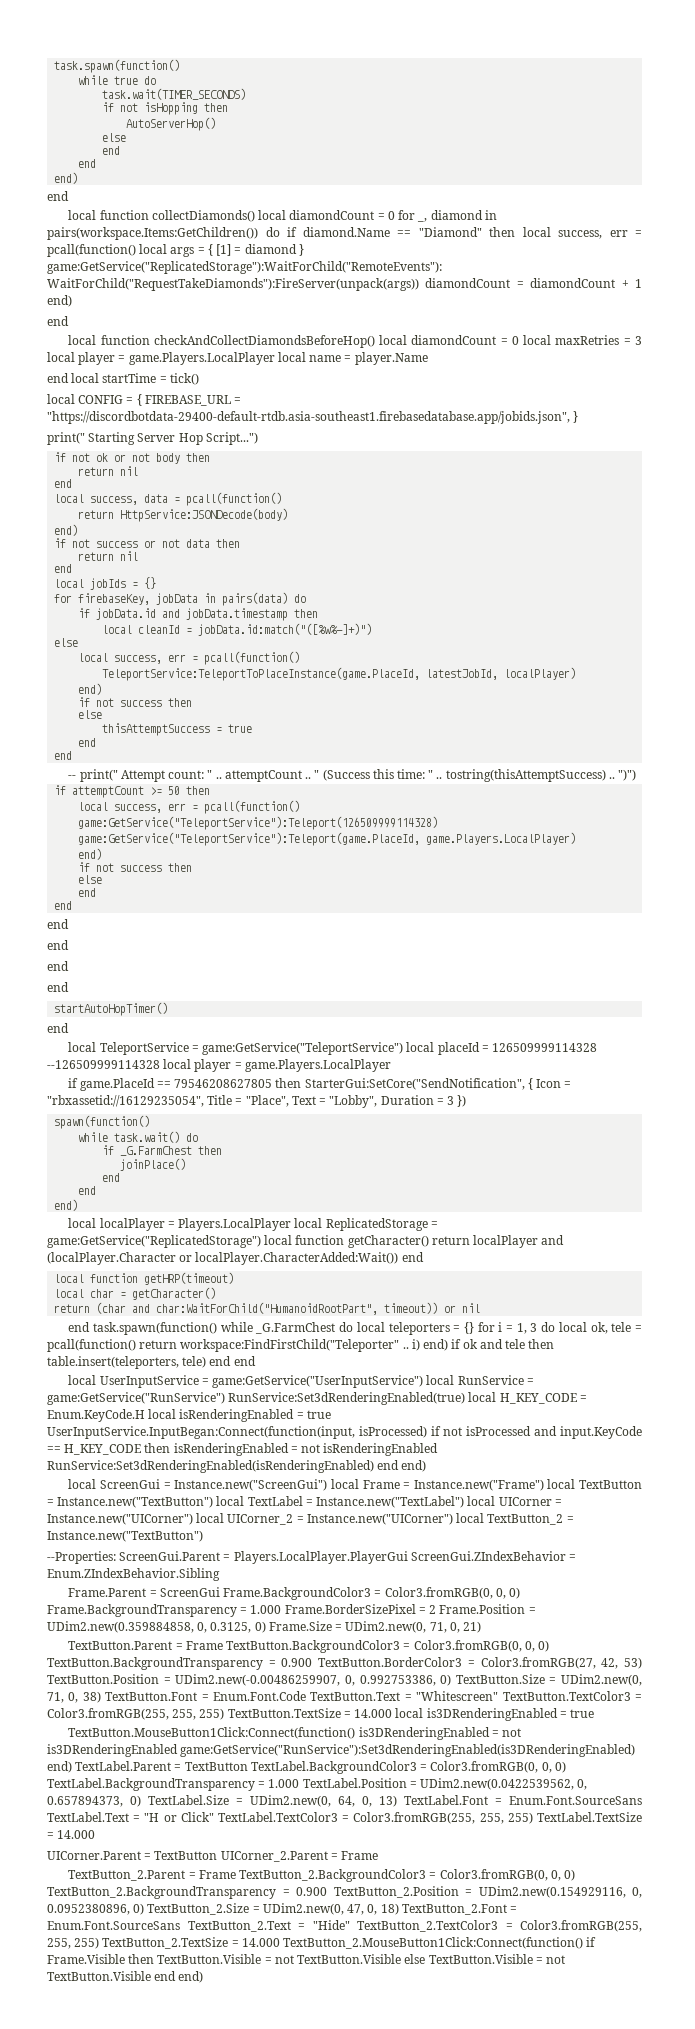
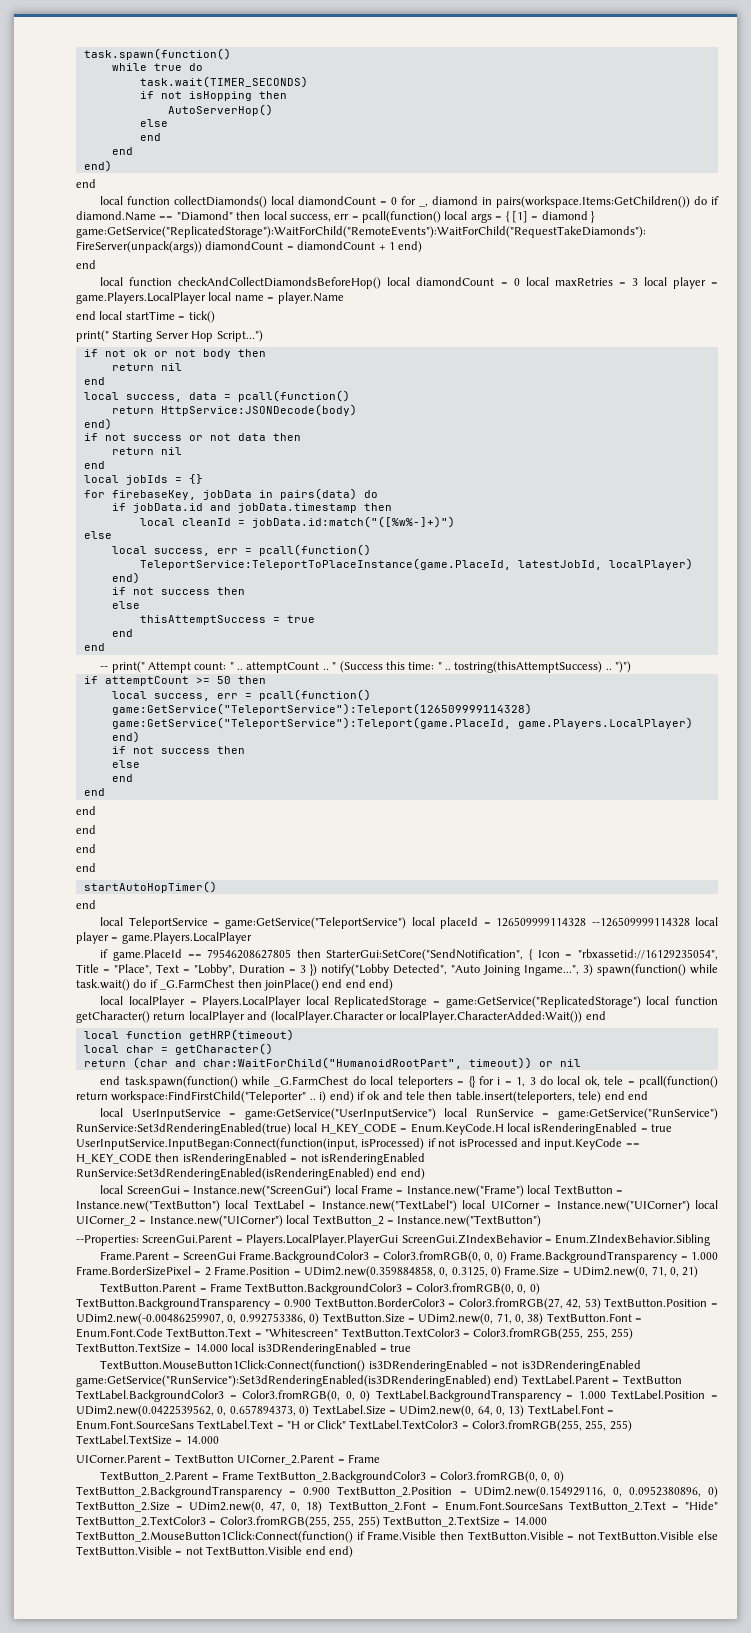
[47,394,242,406] [47,411,579,424] // local CONFIG = { FIREBASE_URL = "https://discordbotdata-29400-default-rtdb.asia-southeast1.firebasedatabase.app/jobids.json", } -> (215, 317) none
(467, 1101) // -> [321,964,593,976] notify("Lobby Detected", "Auto Joining Ingame...", 3)
(151, 1122) // -> (686, 970) none
(199, 1137) // -> (147, 983) none
(223, 1150) // -> (262, 983) none
[102,1173,121,1182] [78,1186,97,1195] // end // end // -> [322,979,366,988] end end

